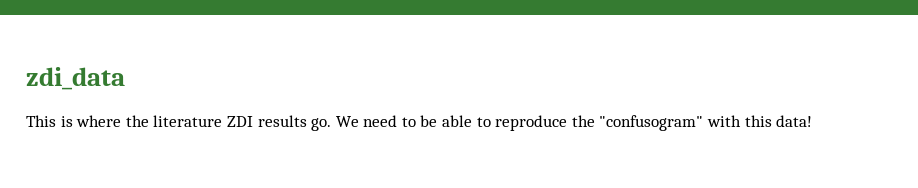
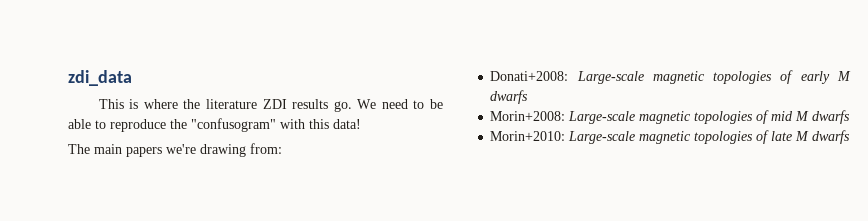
(813, 121) none -> [68,143,282,157] [490,70,851,84] [490,90,529,104] [490,110,851,124] [490,130,851,144] // The main papers we're drawing from: // Donati+2008: Large-scale magnetic topologies of early M dwarfs // Morin+2008: Large-scale magnetic topologies of mid M dwarfs // Morin+2010: Large-scale magnetic topologies of late M dwarfs

